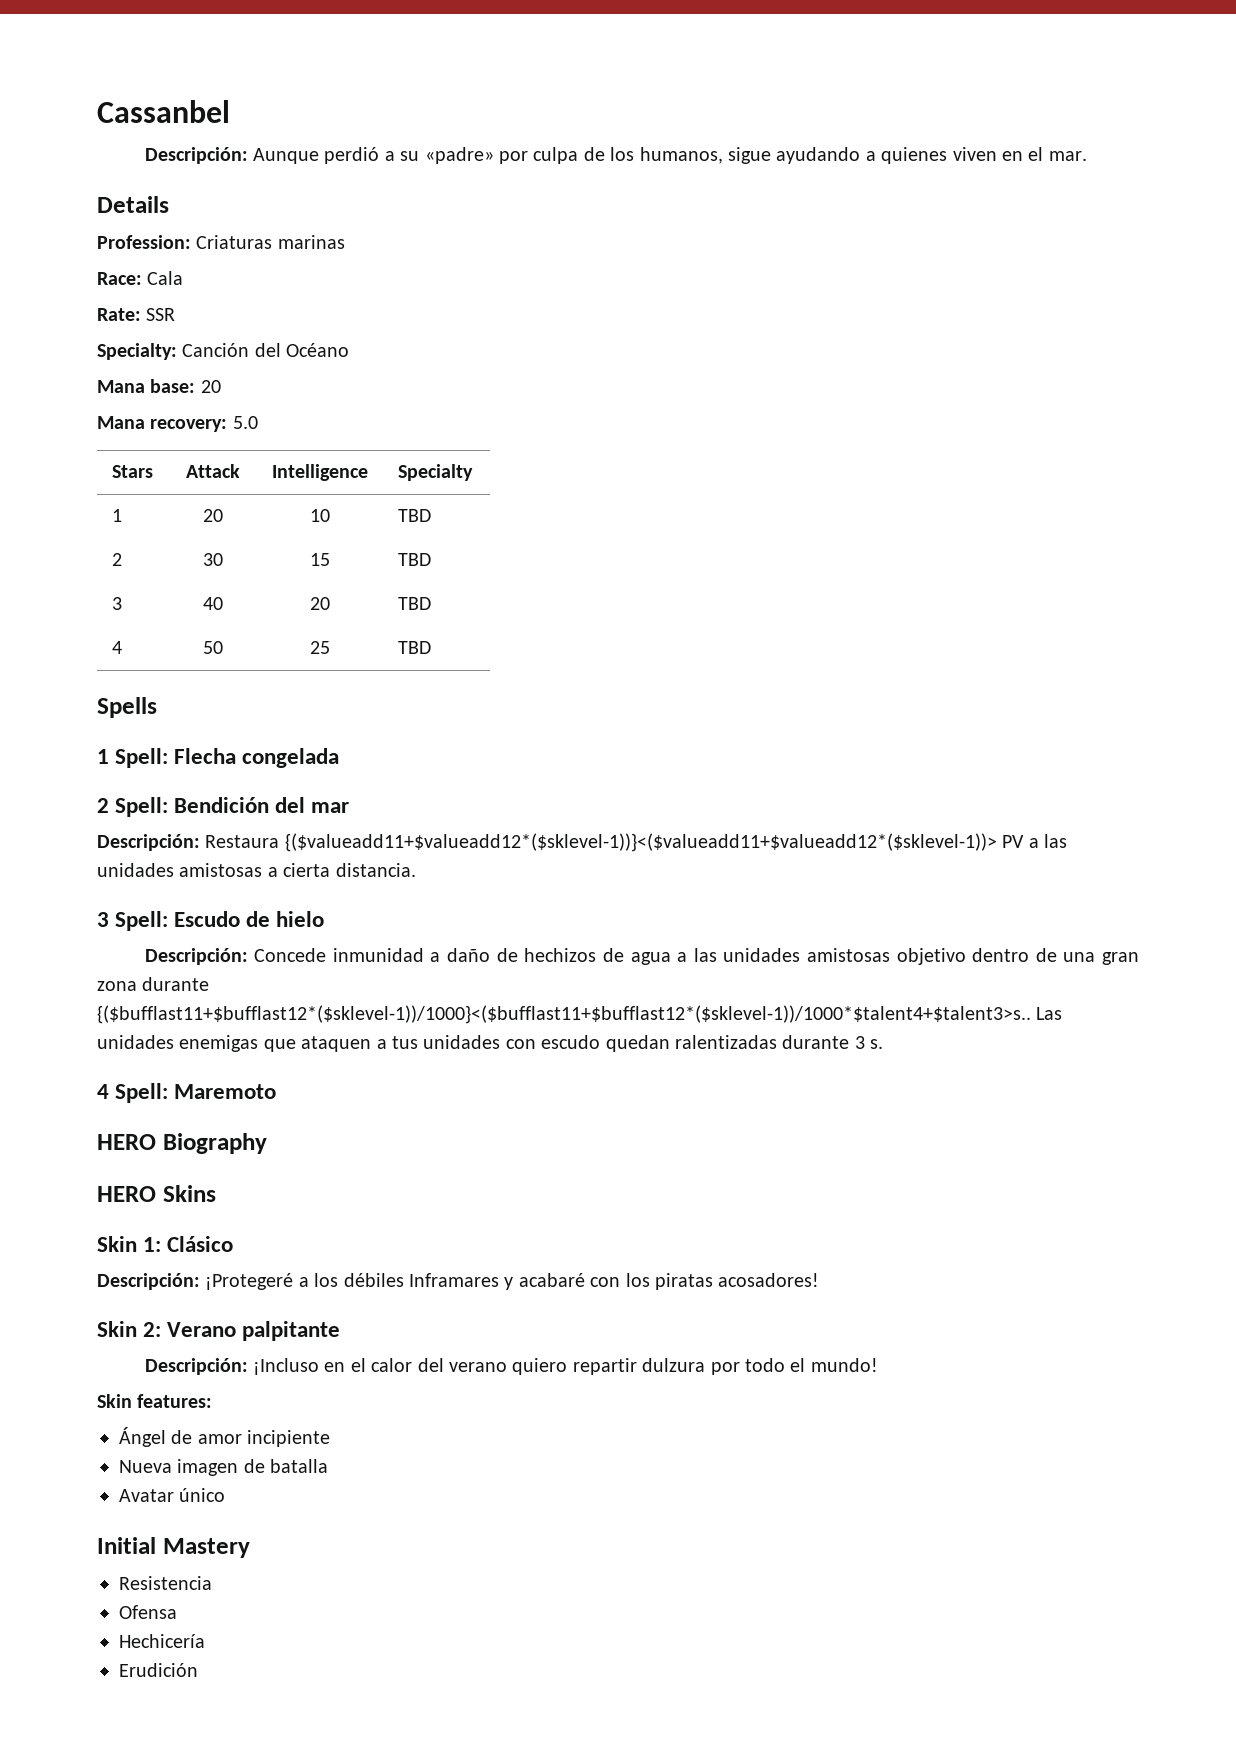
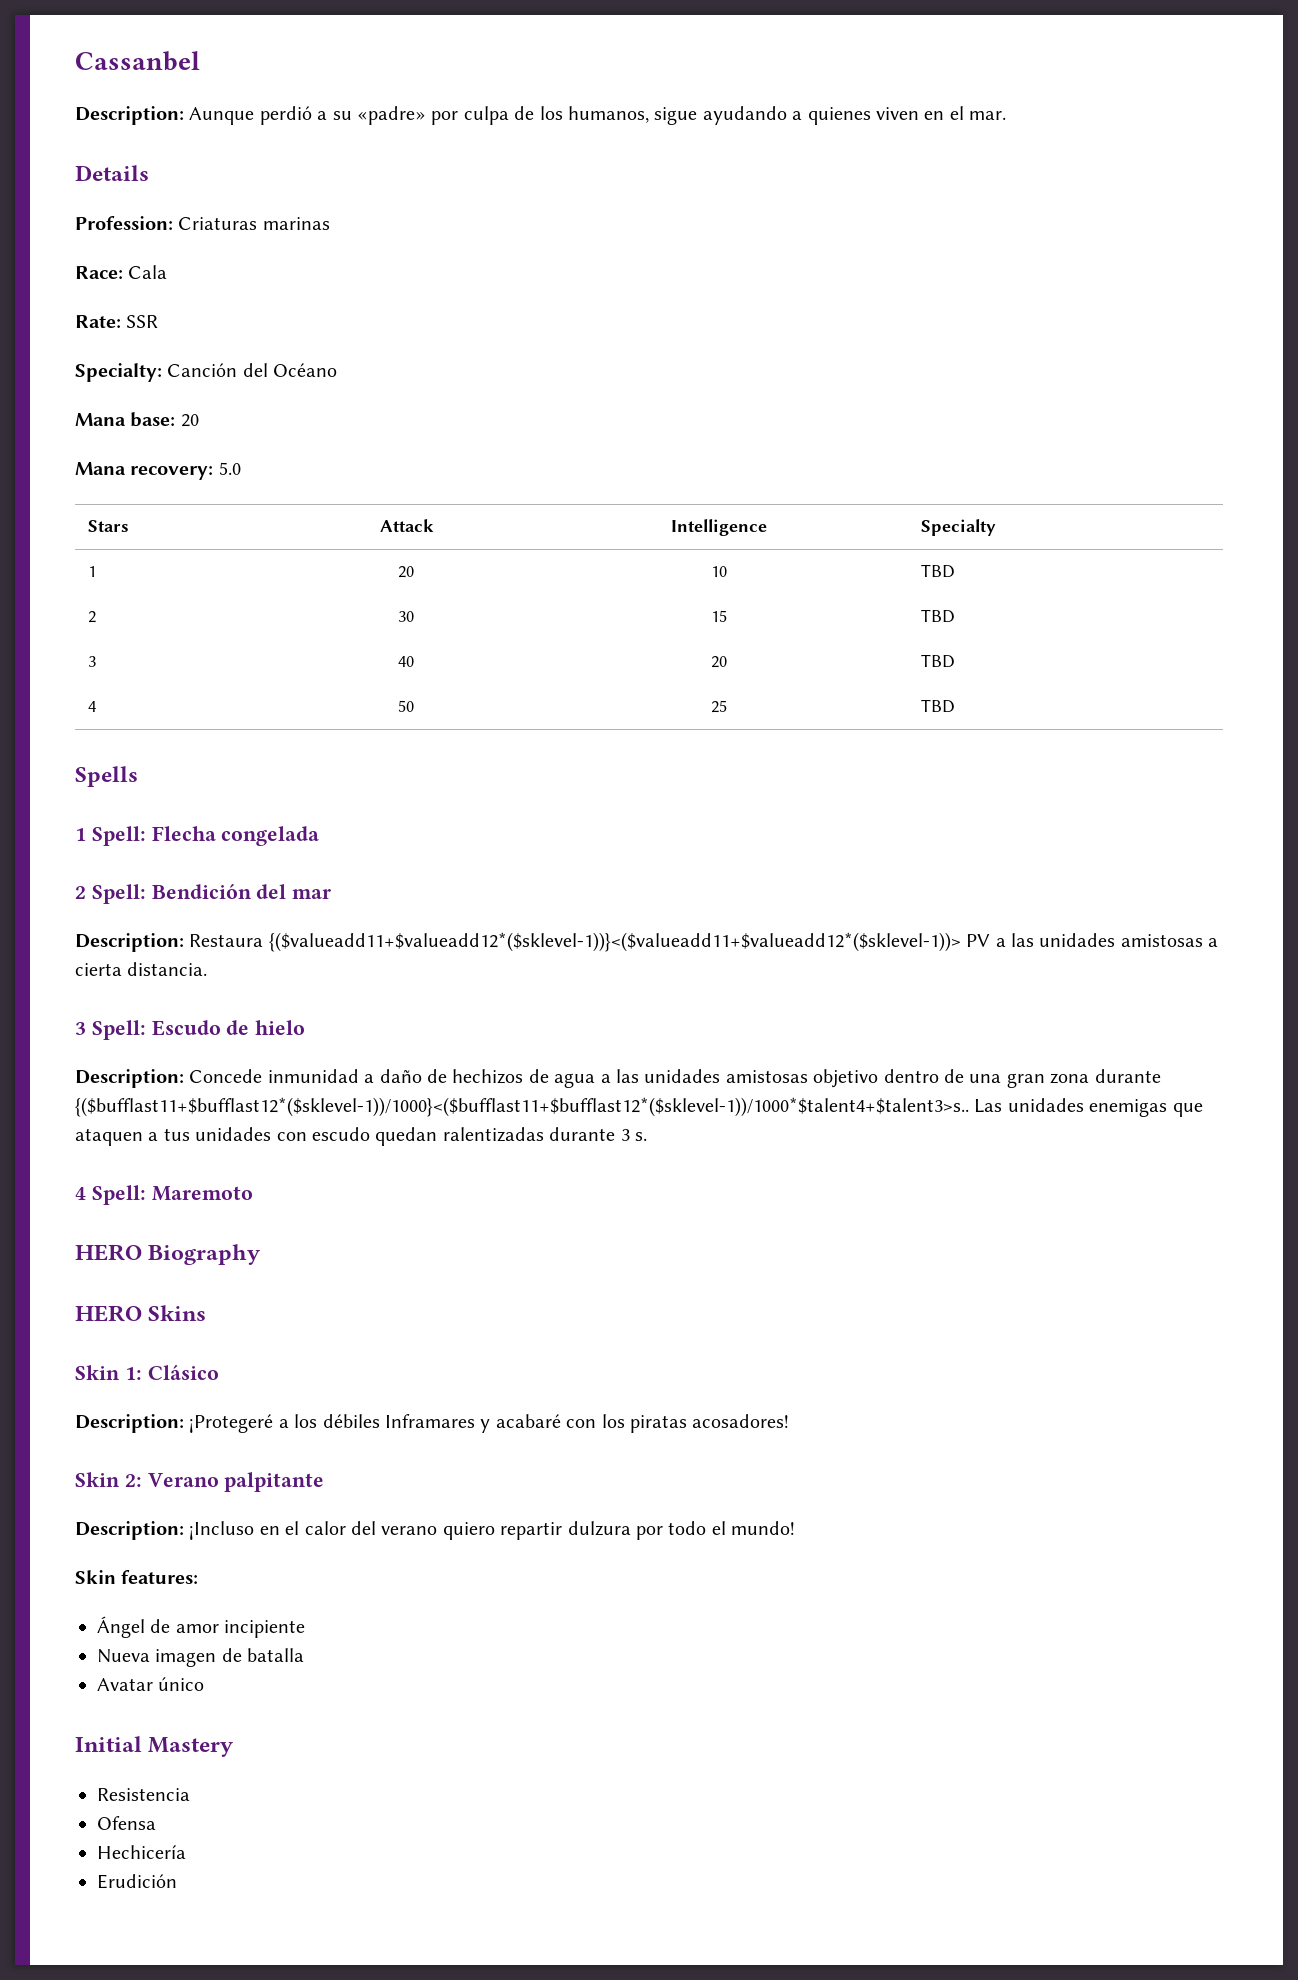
[144,147,248,164] Descripción: -> [75,106,184,125] Description:
[97,834,200,851] Descripción: -> [75,933,184,952] Description:
[144,948,248,965] Descripción: -> [75,1069,184,1088] Description:
[97,1273,200,1290] Descripción: -> [75,1414,184,1433] Description:
[144,1358,248,1375] Descripción: -> [75,1521,184,1540] Description:

